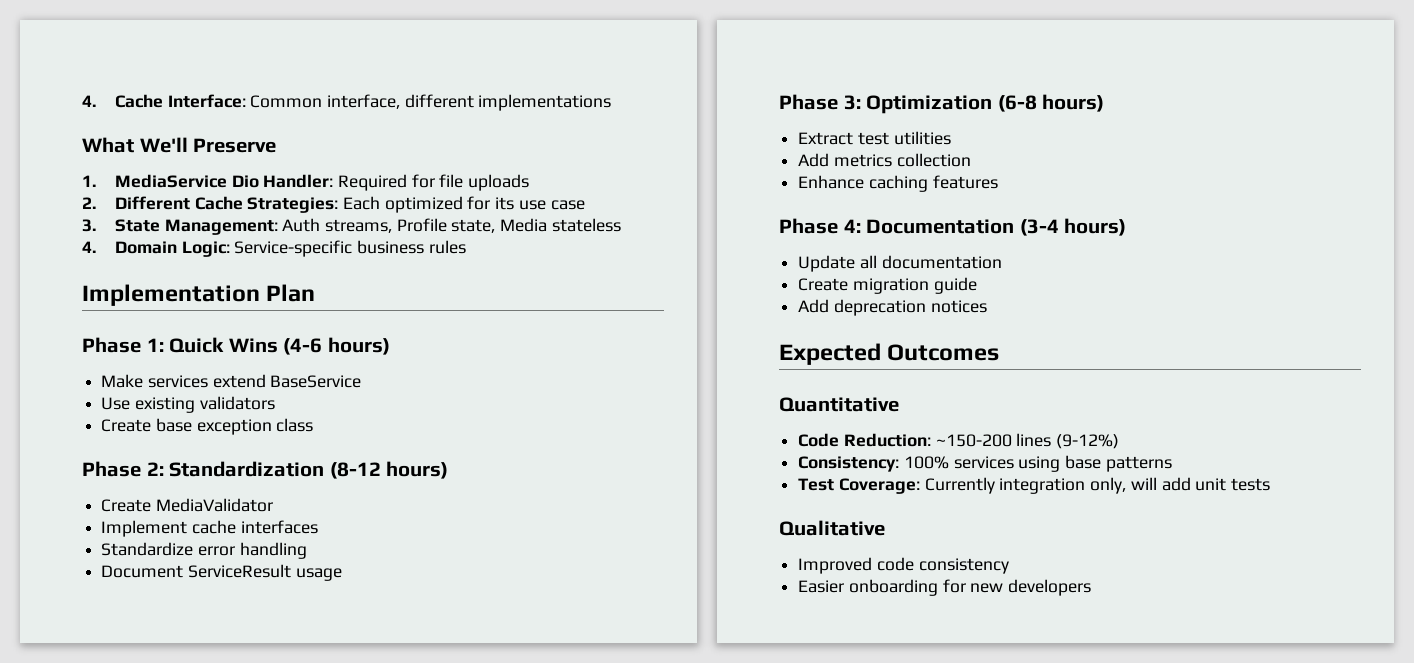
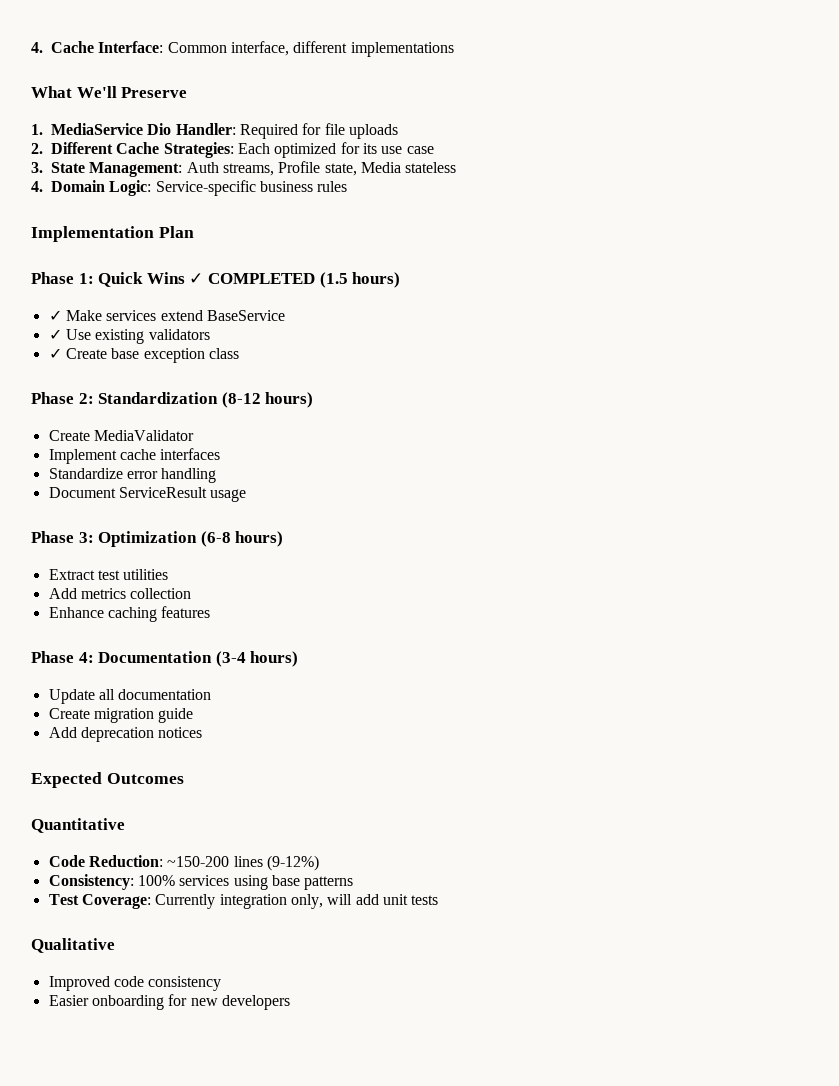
[283,337,390,355] (4-6 hours) // -> [189,272,401,288] [48,310,62,321] ✓ COMPLETED (1.5 hours) // ✓
(362, 381) none -> [48,329,62,340] ✓
(275, 403) none -> [48,348,62,359] ✓

